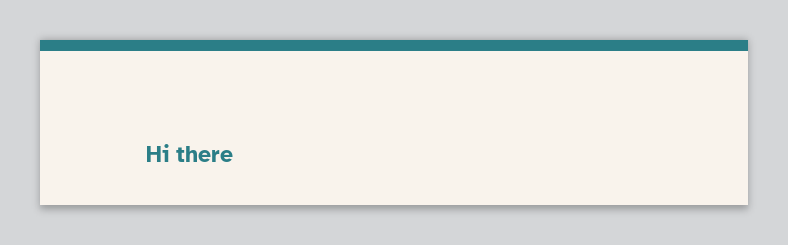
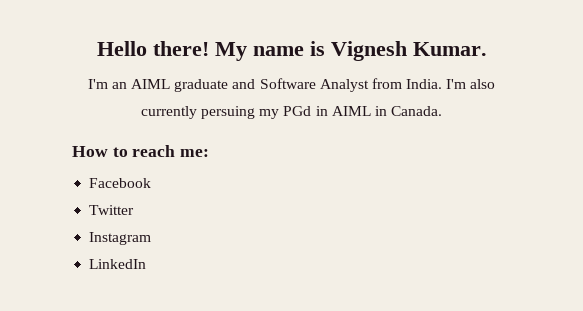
[146,144,233,162] Hi there -> [96,41,487,61] [87,78,496,92] [140,106,443,119] [72,145,210,157] [89,178,152,188] [89,205,135,215] [89,232,152,245] [89,259,147,269] Hello there! My name is Vignesh Kumar. // I'm an AIML graduate and Software Analyst from India. I'm also currently persuing my PGd in AIML in Canada. // How to reach me: // Facebook // Twitter // Instagram // LinkedIn

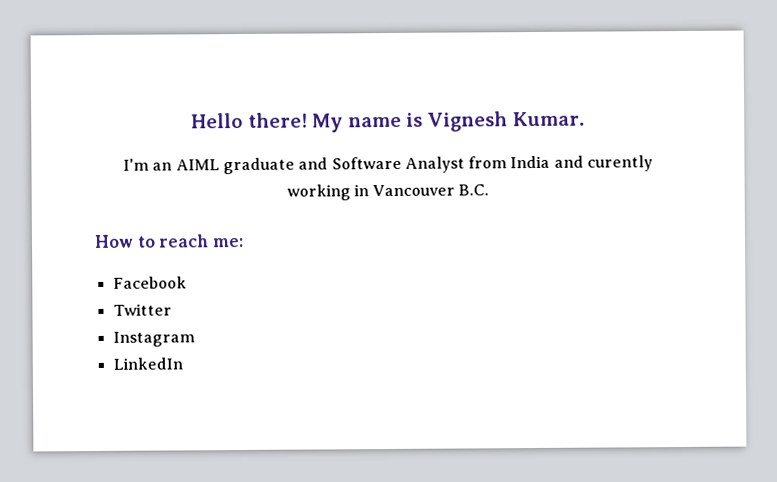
[406,79,496,89] [140,106,443,119] India. I'm also currently persuing my PGd in AIML in Canada. -> [510,155,654,172] [286,184,490,201] India and curently working in Vancouver B.C.

